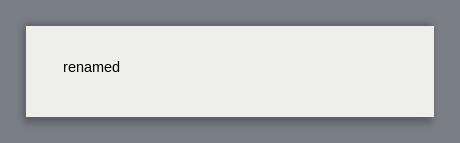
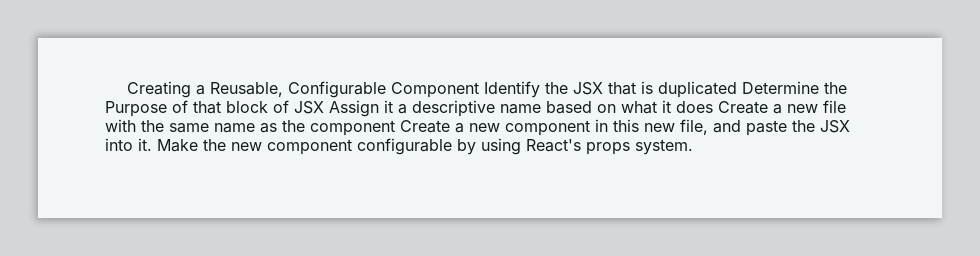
[63,61,120,72] renamed -> [126,81,847,98] [105,100,846,117] [105,119,850,136] [105,138,693,155] Creating a Reusable, Configurable Component Identify the JSX that is duplicated Determine the Purpose of that block of JSX Assign it a descriptive name based on what it does Create a new file with the same name as the component Create a new component in this new file, and paste the JSX into it. Make the new component configurable by using React's props system.

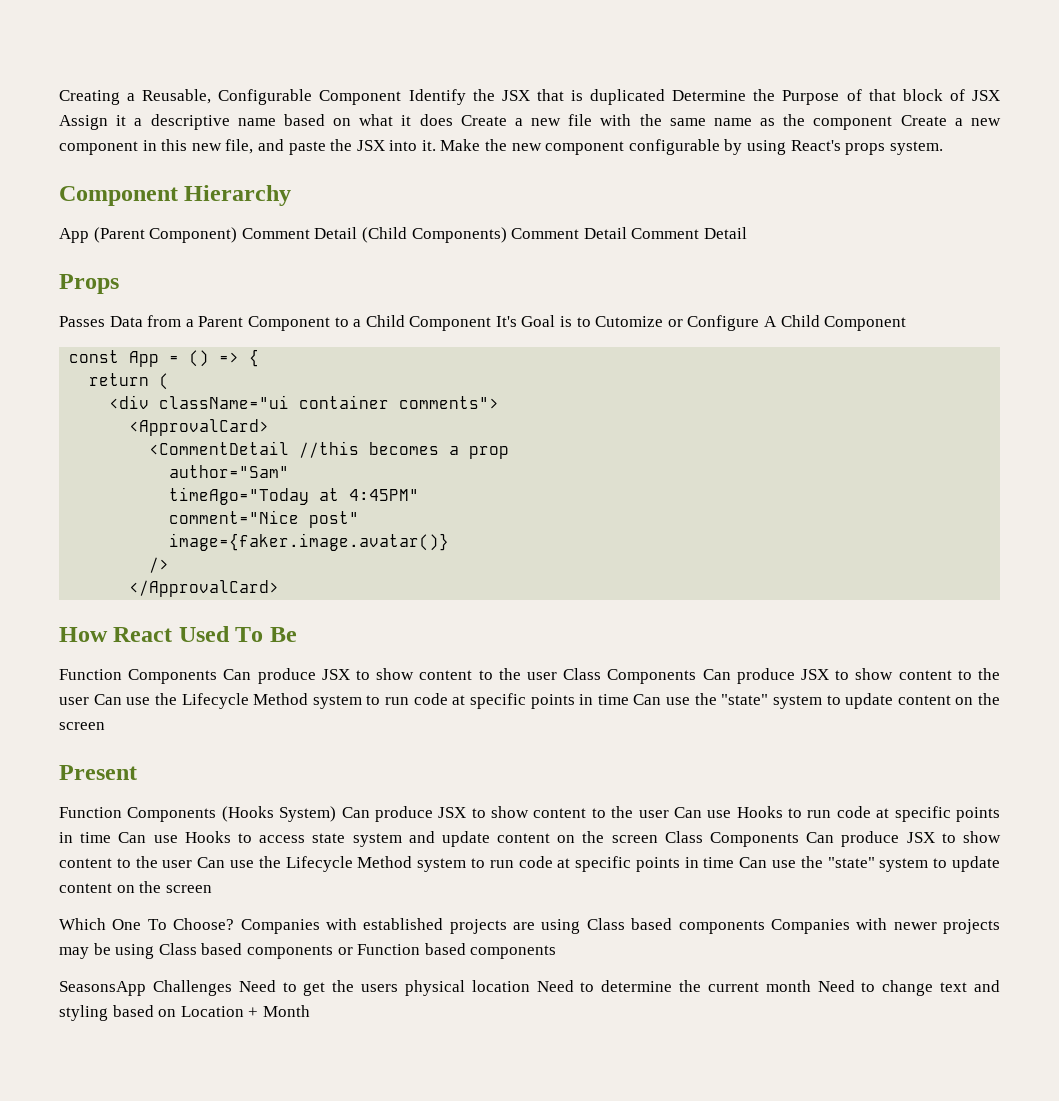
(693, 147) none -> [59,185,292,206] [59,227,747,243] [59,274,119,294] [59,315,907,331] [69,349,260,367] [89,373,170,390] [109,395,500,409] [129,419,270,436] [149,441,510,459] [169,465,290,478] [169,487,420,505] [169,510,360,528] [169,533,450,551] [149,557,170,573] [129,580,280,597] [59,626,297,642] [59,668,1001,684] [59,693,1000,709] [59,722,105,730] [59,765,137,780] [59,806,1001,822] [59,831,1001,847] [59,856,1000,872] [59,881,212,893] [59,918,1000,934] [59,943,557,959] [59,980,1001,996] [59,1005,310,1021] // Component Hierarchy // App (Parent Component) Comment Detail (Child Components) Comment Detail Comment Detail // Props // Passes Data from a Parent Component to a Child Component It's Goal is to Cutomize or Configure A Child Component // const App = () => { // return ( // <div className="ui container comments"> // <ApprovalCard> // <CommentDetail //this becomes a prop // author="Sam" // timeAgo="Today at 4:45PM" // comment="Nice post" // image={faker.image.avatar()} // /> // </ApprovalCard> // How React Used To Be // Function Components Can produce JSX to show content to the user Class Components Can produce JSX to show content to the user Can use the Lifecycle Method system to run code at specific points in time Can use the "state" system to update content on the screen // Present // Function Components (Hooks System) Can produce JSX to show content to the user Can use Hooks to run code at specific points in time Can use Hooks to access state system and update content on the screen Class Components Can produce JSX to show content to the user Can use the Lifecycle Method system to run code at specific points in time Can use the "state" system to update content on the screen // Which One To Choose? Companies with established projects are using Class based components Companies with newer projects may be using Class based components or Function based components // SeasonsApp Challenges Need to get the users physical location Need to determine the current month Need to change text and styling based on Location + Month

